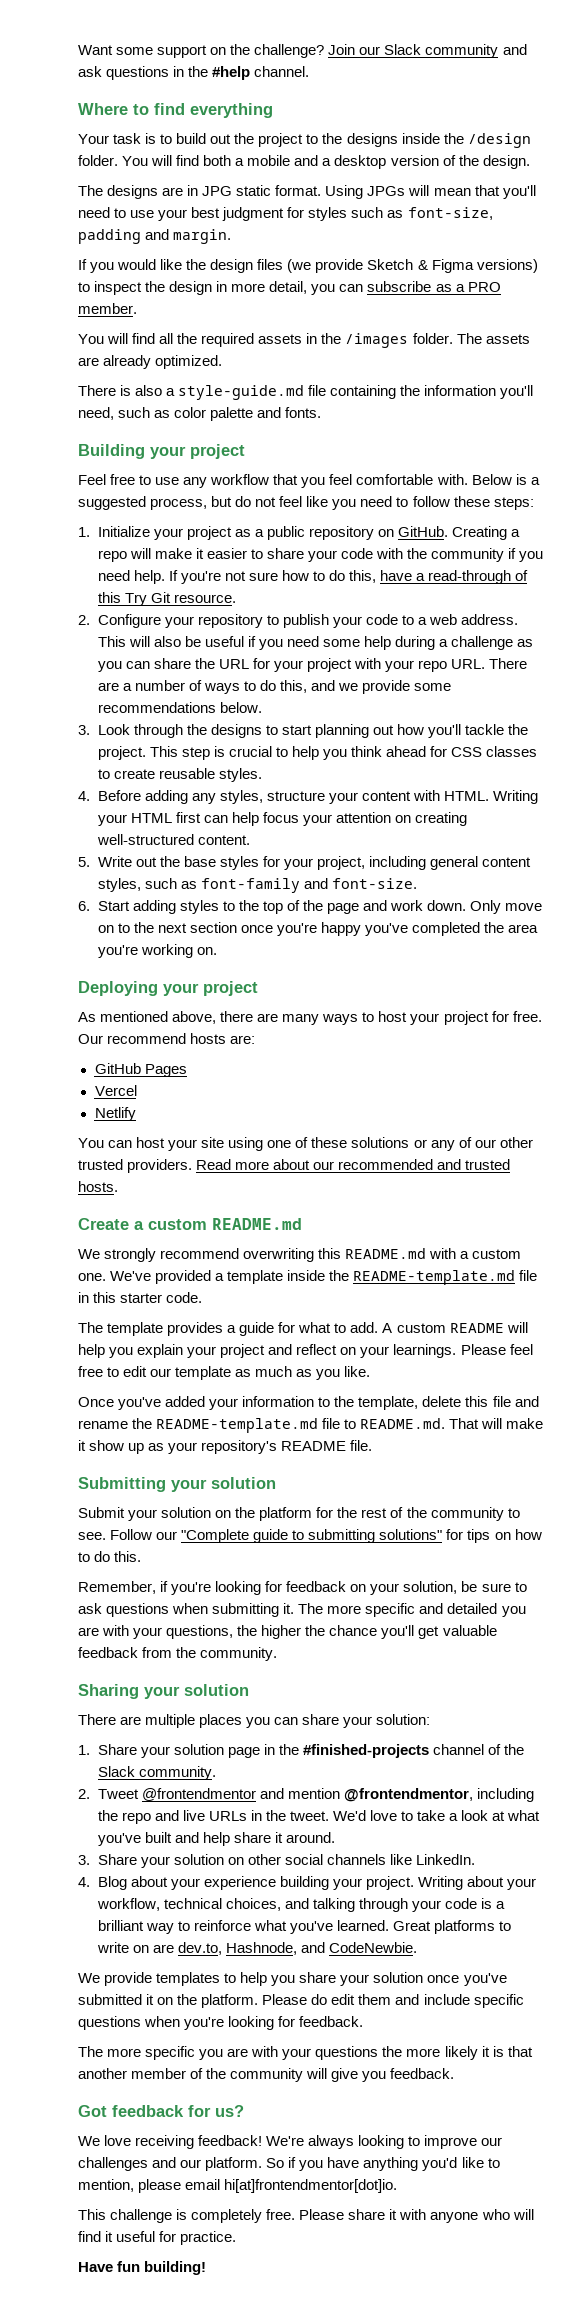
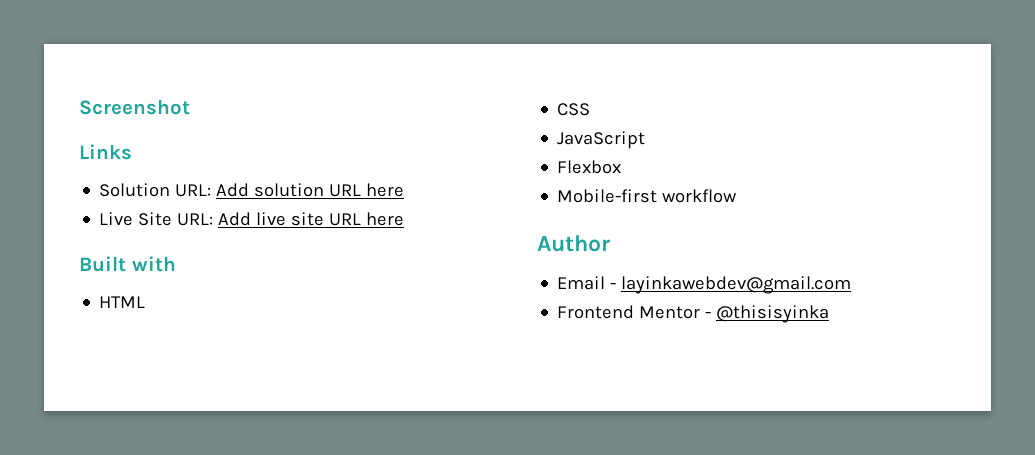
[78,44,527,58] [78,66,310,80] [78,103,273,118] [78,133,531,148] [78,155,530,169] [78,185,536,199] [78,207,493,221] [78,229,232,244] [78,259,538,273] [78,281,501,295] [78,303,137,314] [78,333,530,348] [78,355,223,369] [78,385,534,400] [78,407,322,421] [78,444,245,459] [78,474,540,488] [78,496,534,510] [78,526,521,540] [97,548,544,562] [97,570,529,584] [97,592,236,606] [78,614,518,628] [97,636,534,650] [97,658,528,672] [97,680,452,694] [97,702,262,713] [78,724,529,738] [97,746,538,760] [97,768,262,782] [78,790,538,804] [97,812,467,826] [96,834,250,845] [78,856,531,870] [97,878,417,893] [78,900,543,914] [97,922,539,936] [97,944,217,958] [78,981,258,996] [78,1011,542,1025] [78,1033,256,1044] [94,1063,187,1077] [94,1085,137,1096] [94,1107,136,1121] [78,1137,533,1151] [78,1159,511,1173] [78,1181,118,1192] [78,1218,302,1230] [78,1248,522,1262] [78,1270,538,1285] [78,1292,203,1303] [78,1322,528,1336] [78,1344,533,1358] [78,1366,371,1380] [78,1396,539,1410] [78,1418,544,1433] [78,1440,373,1454] [78,1477,276,1492] [78,1507,520,1521] [78,1529,542,1543] [78,1551,142,1562] [78,1581,527,1595] [78,1603,526,1617] [78,1625,497,1639] [78,1647,278,1661] [78,1684,249,1699] [78,1714,431,1728] [78,1744,524,1758] [97,1766,216,1780] [78,1788,534,1802] [97,1810,541,1824] [97,1832,335,1846] [78,1854,475,1868] [78,1876,536,1890] [96,1898,505,1912] [97,1920,511,1934] [96,1942,417,1955] [78,1972,507,1986] [78,1994,524,2008] [78,2016,364,2030] [78,2046,533,2060] [78,2068,455,2082] [78,2105,244,2117] [78,2135,503,2149] [78,2157,500,2171] [78,2179,398,2193] [78,2209,534,2223] [78,2231,237,2245] [78,2261,207,2275] Want some support on the challenge? Join our Slack community and ask questions in the #help channel. // Where to find everything // Your task is to build out the project to the designs inside the /design folder. You will find both a mobile and a desktop version of the design. // The designs are in JPG static format. Using JPGs will mean that you'll need to use your best judgment for styles such as font-size, padding and margin. // If you would like the design files (we provide Sketch & Figma versions) to inspect the design in more detail, you can subscribe as a PRO member. // You will find all the required assets in the /images folder. The assets are already optimized. // There is also a style-guide.md file containing the information you'll need, such as color palette and fonts. // Building your project // Feel free to use any workflow that you feel comfortable with. Below is a suggested process, but do not feel like you need to follow these steps: // 1. Initialize your project as a public repository on GitHub. Creating a repo will make it easier to share your code with the community if you need help. If you're not sure how to do this, have a read-through of this Try Git resource. // 2. Configure your repository to publish your code to a web address. This will also be useful if you need some help during a challenge as you can share the URL for your project with your repo URL. There are a number of ways to do this, and we provide some recommendations below. // 3. Look through the designs to start planning out how you'll tackle the project. This step is crucial to help you think ahead for CSS classes to create reusable styles. // 4. Before adding any styles, structure your content with HTML. Writing your HTML first can help focus your attention on creating well-structured content. // 5. Write out the base styles for your project, including general content styles, such as font-family and font-size. // 6. Start adding styles to the top of the page and work down. Only move on to the next section once you're happy you've completed the area you're working on. // Deploying your project // As mentioned above, there are many ways to host your project for free. Our recommend hosts are: // GitHub Pages // Vercel // Netlify // You can host your site using one of these solutions or any of our other trusted providers. Read more about our recommended and trusted hosts. // Create a custom README.md // We strongly recommend overwriting this README.md with a custom one. We've provided a template inside the README-template.md file in this starter code. // The template provides a guide for what to add. A custom README will help you explain your project and reflect on your learnings. Please feel free to edit our template as much as you like. // Once you've added your information to the template, delete this file and rename the README-template.md file to README.md. That will make it show up as your repository's README file. // Submitting your solution // Submit your solution on the platform for the rest of the community to see. Follow our "Complete guide to submitting solutions" for tips on how to do this. // Remember, if you're looking for feedback on your solution, be sure to ask questions when submitting it. The more specific and detailed you are with your questions, the higher the chance you'll get valuable feedback from the community. // Sharing your solution // There are multiple places you can share your solution: // 1. Share your solution page in the #finished-projects channel of the Slack community. // 2. Tweet @frontendmentor and mention @frontendmentor, including the repo and live URLs in the tweet. We'd love to take a look at what you've built and help share it around. // 3. Share your solution on other social channels like LinkedIn. // 4. Blog about your experience building your project. Writing about your workflow, technical choices, and talking through your code is a brilliant way to reinforce what you've learned. Great platforms to write on are dev.to, Hashnode, and CodeNewbie. // We provide templates to help you share your solution once you've submitted it on the platform. Please do edit them and include specific questions when you're looking for feedback. // The more specific you are with your questions the more likely it is that another member of the community will give you feedback. // Got feedback for us? // We love receiving feedback! We're always looking to improve our challenges and our platform. So if you have anything you'd like to mention, please email hi[at]frontendmentor[dot]io. // This challenge is completely free. Please share it with anyone who will find it useful for practice. // Have fun building! -> [79,99,190,115] [79,144,132,160] [99,183,405,197] [99,212,405,226] [79,256,176,272] [99,296,146,308] [557,103,591,116] [557,131,646,149] [557,160,622,174] [557,189,738,203] [537,235,610,252] [557,276,852,294] [557,305,830,323] Screenshot // Links // Solution URL: Add solution URL here // Live Site URL: Add live site URL here // Built with // HTML // CSS // JavaScript // Flexbox // Mobile-first workflow // Author // Email - layinkawebdev@gmail.com // Frontend Mentor - @thisisyinka

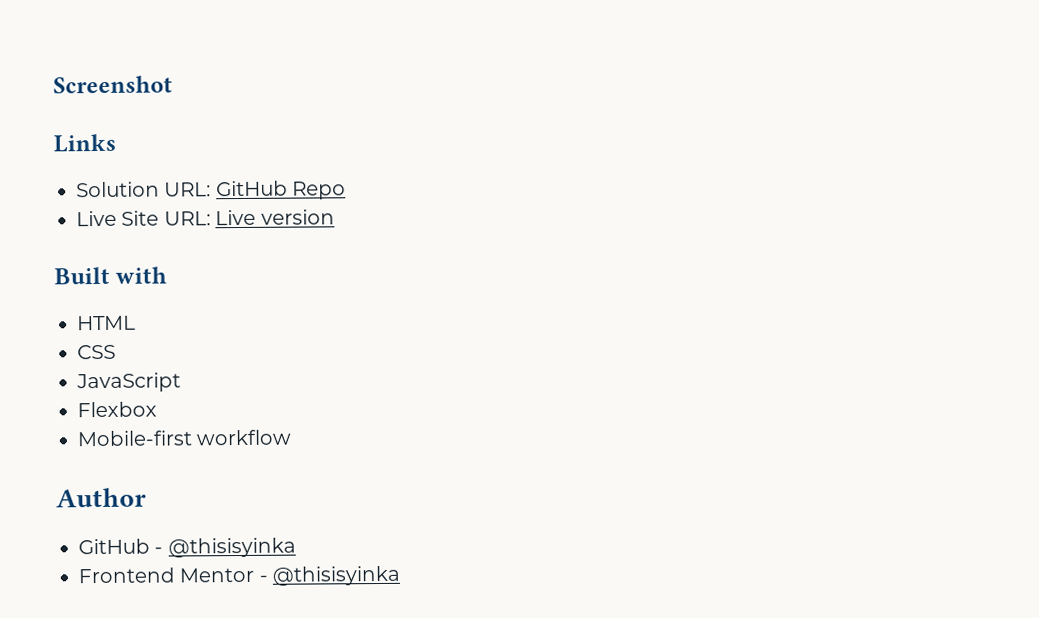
[216,183,405,197] Add solution URL here -> [215,180,347,200] GitHub Repo
[218,212,405,226] Add live site URL here -> [215,209,335,226] Live version
[557,276,852,294] Email - layinkawebdev@gmail.com -> [78,537,296,558] GitHub - @thisisyinka

